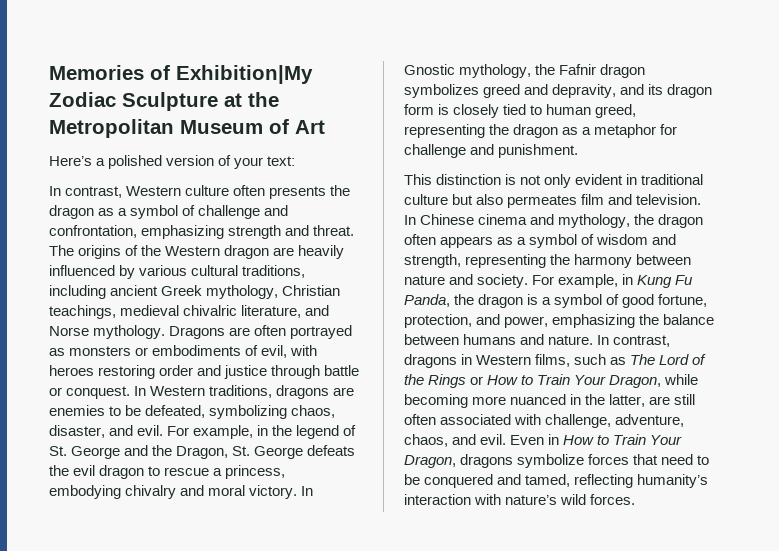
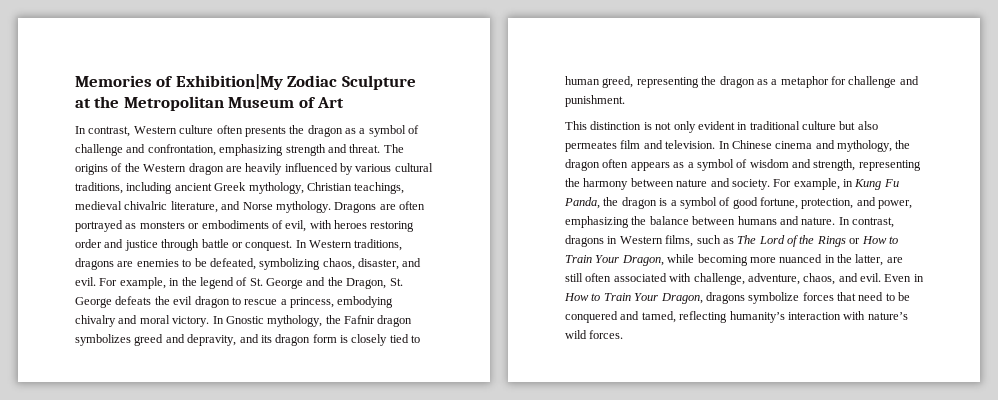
[49,155,296,169] // Here’s a polished version of your text: -> (345, 102) none

